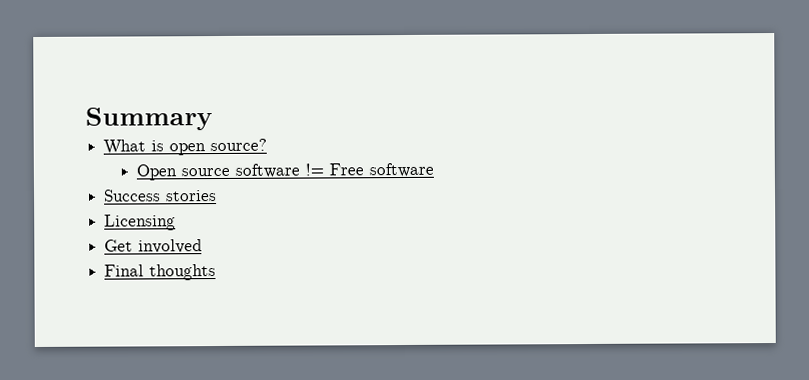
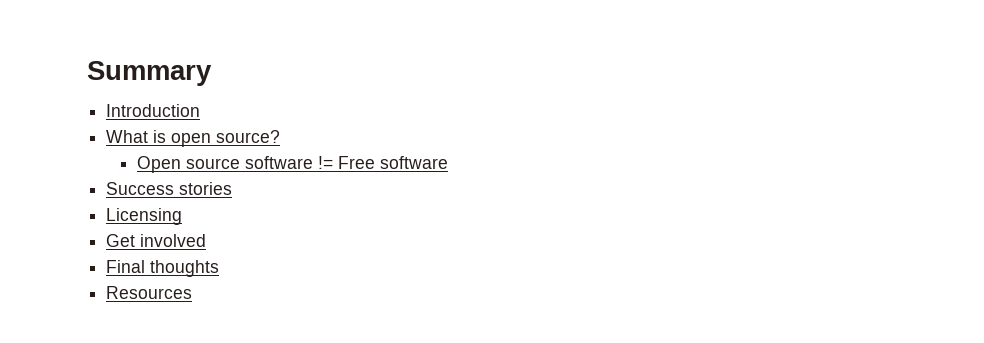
(213, 119) none -> [106,104,201,117] // Introduction
(217, 272) none -> [106,286,193,299] // Resources

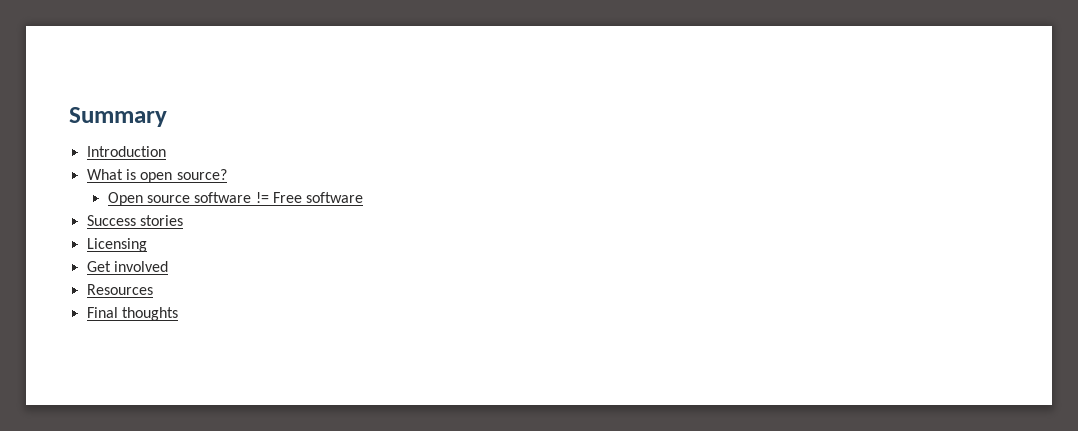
(207, 240) none -> [86,284,153,295] // Resources
[106,286,193,299] // Resources -> (178, 314) none

